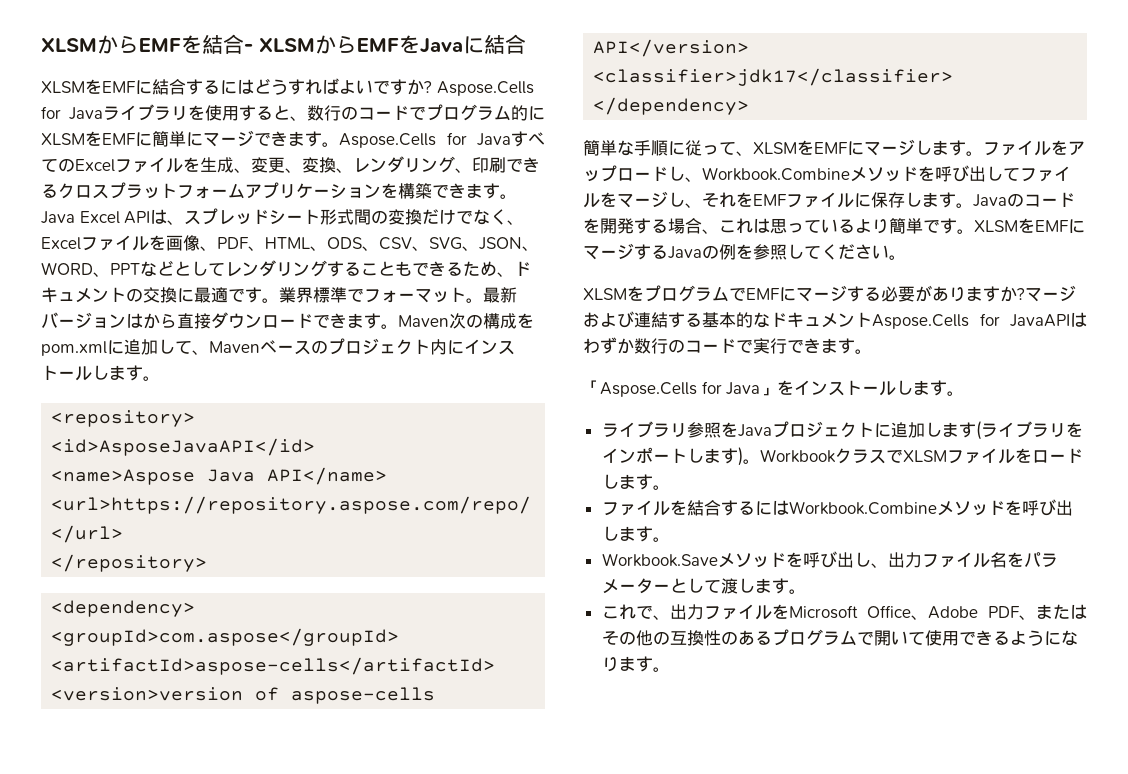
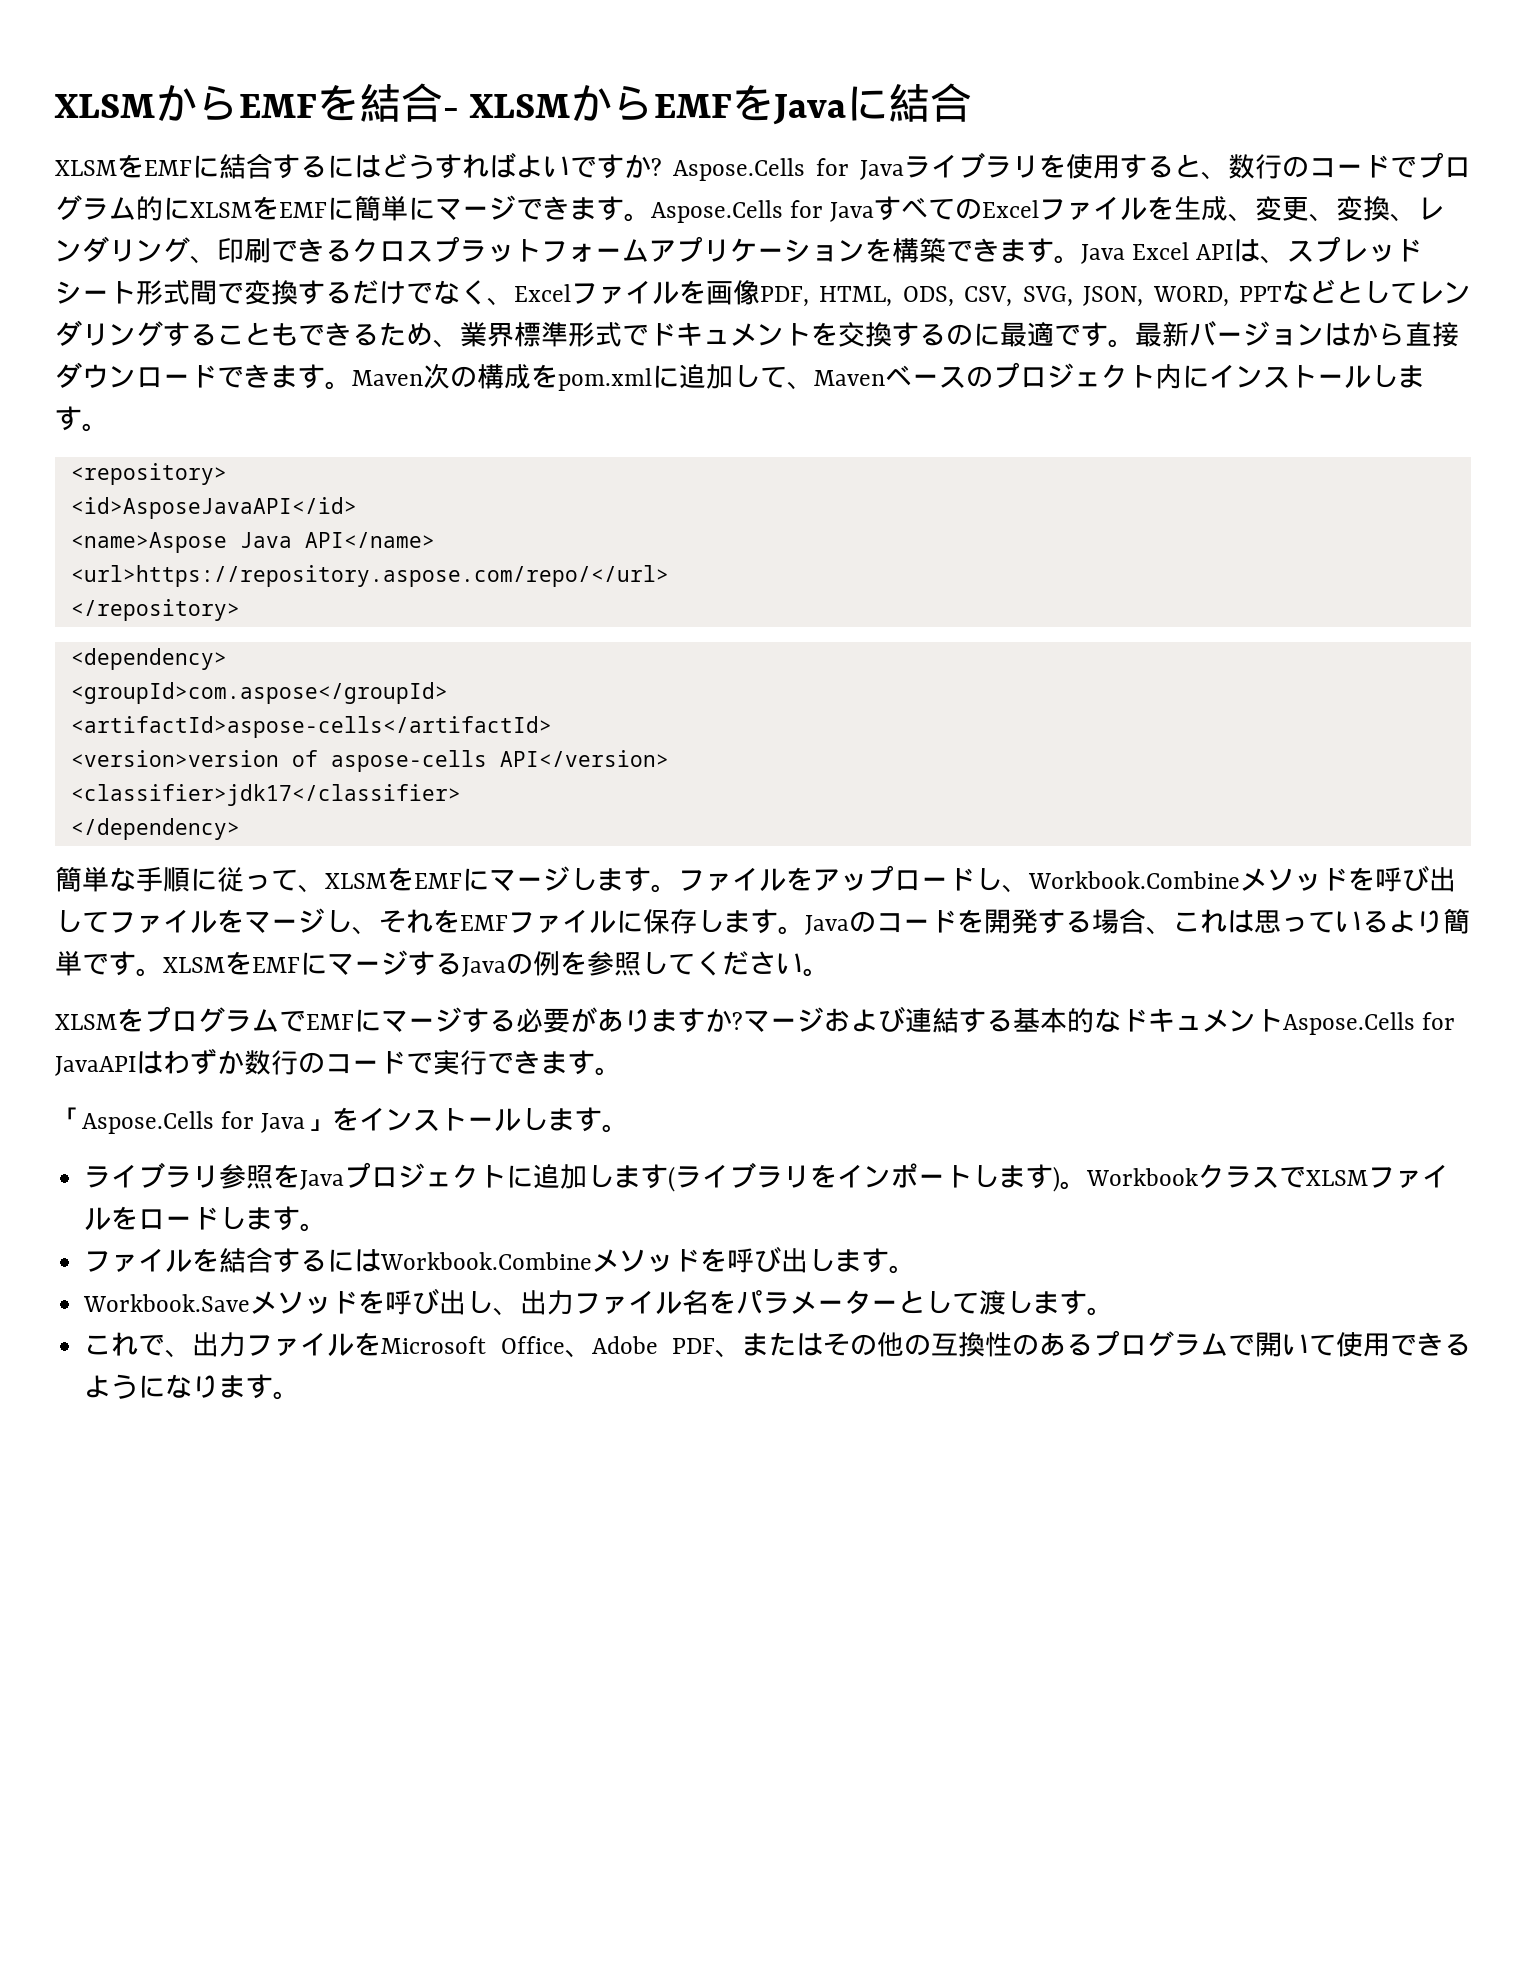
[371,209,423,225] の変換 -> [217,280,352,305] で変換する
[200,237,539,251] [41,262,110,277] 、PDF、HTML、ODS、CSV、SVG、JSON、WORD、 -> [760,286,1229,307] PDF, HTML, ODS, CSV, SVG, JSON, WORD,
[514,261,531,276] [41,287,466,303] ドキュメントの交換に最適です。業界標準でフォーマット -> [460,321,1108,347] 業界標準形式でドキュメントを交換するのに最適です

